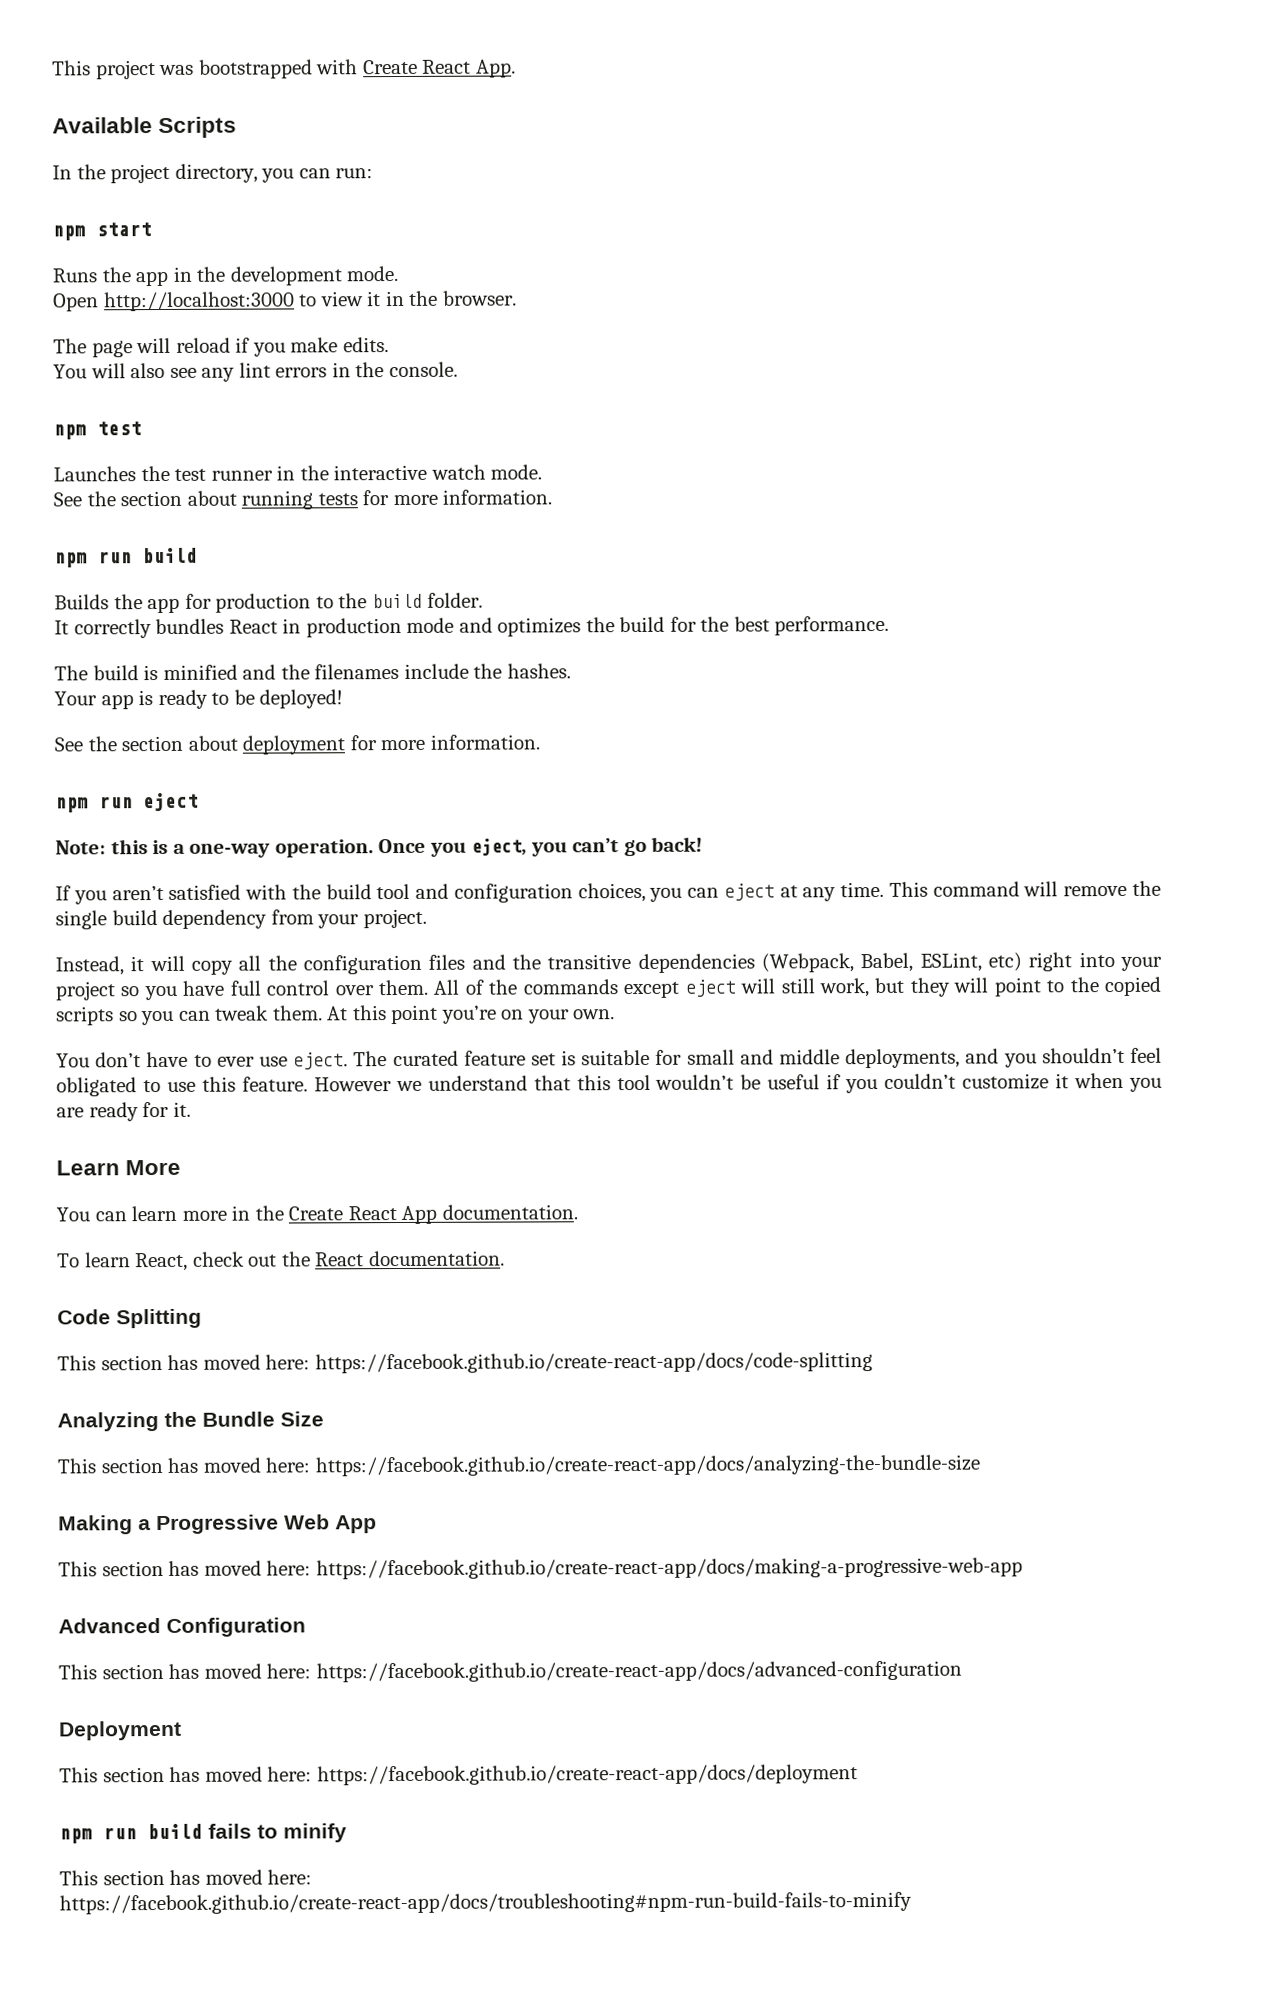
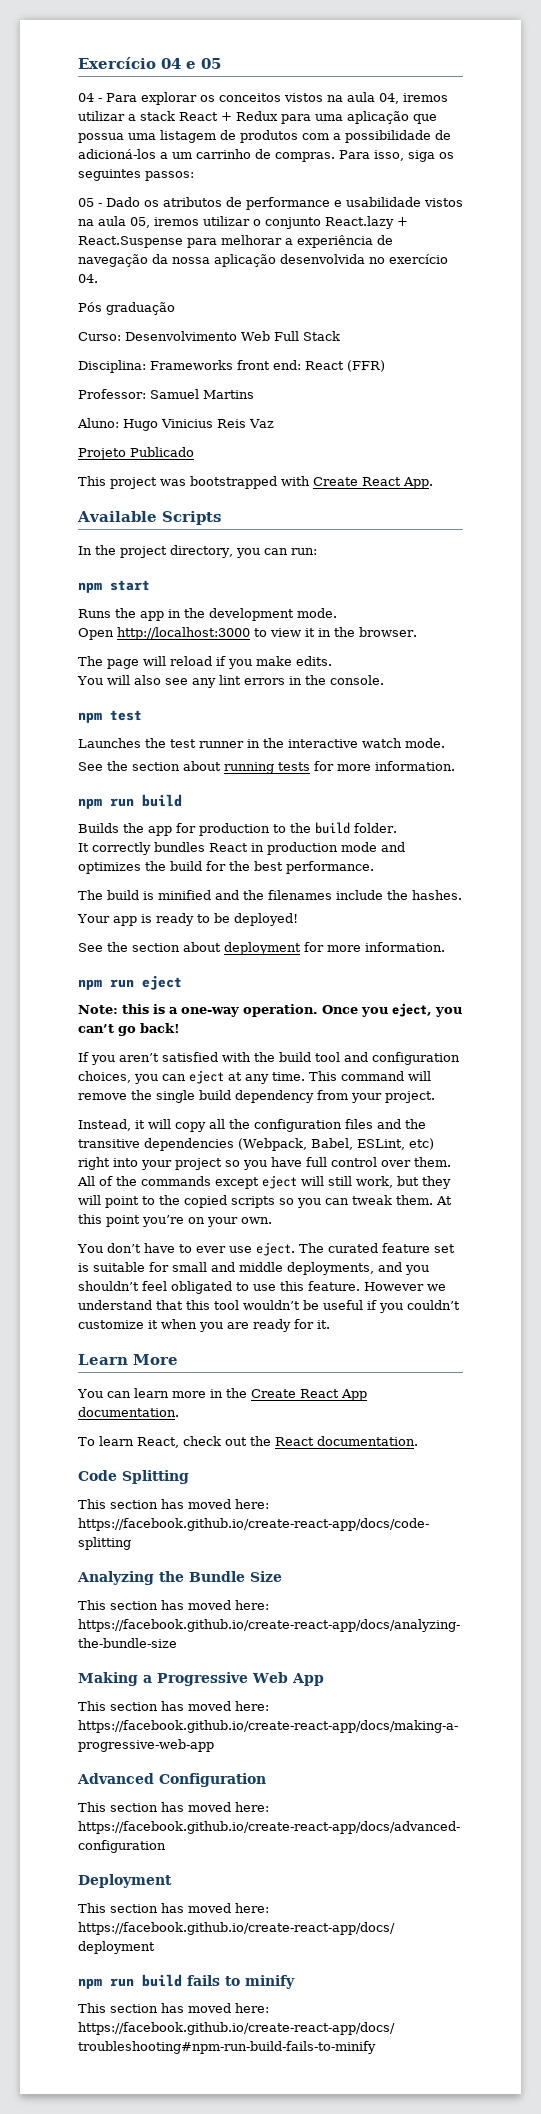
(52, 68) none -> [78,57,221,69] [78,92,448,105] [78,111,437,124] [78,130,451,143] [78,149,454,162] [78,169,194,181] [78,197,463,210] [78,216,408,229] [78,235,393,248] [78,254,448,267] [78,274,98,283] [78,302,175,315] [78,331,340,341] [78,360,385,373] [78,389,254,399] [77,418,274,431] [78,447,194,460] Exercício 04 e 05 // 04 - Para explorar os conceitos vistos na aula 04, iremos utilizar a stack React + Redux para uma aplicação que possua uma listagem de produtos com a possibilidade de adicioná-los a um carrinho de compras. Para isso, siga os seguintes passos: // 05 - Dado os atributos de performance e usabilidade vistos na aula 05, iremos utilizar o conjunto React.lazy + React.Suspense para melhorar a experiência de navegação da nossa aplicação desenvolvida no exercício 04. // Pós graduação // Curso: Desenvolvimento Web Full Stack // Disciplina: Frameworks front end: React (FFR) // Professor: Samuel Martins // Aluno: Hugo Vinicius Reis Vaz // Projeto Publicado //

